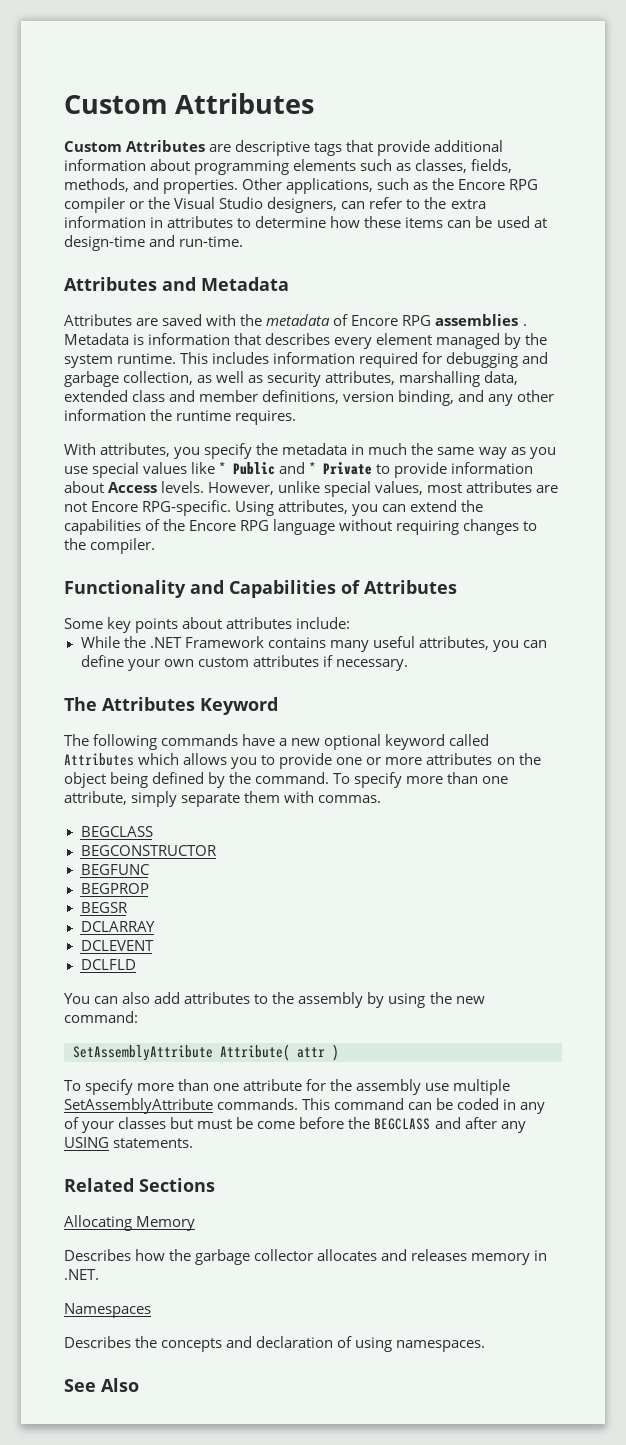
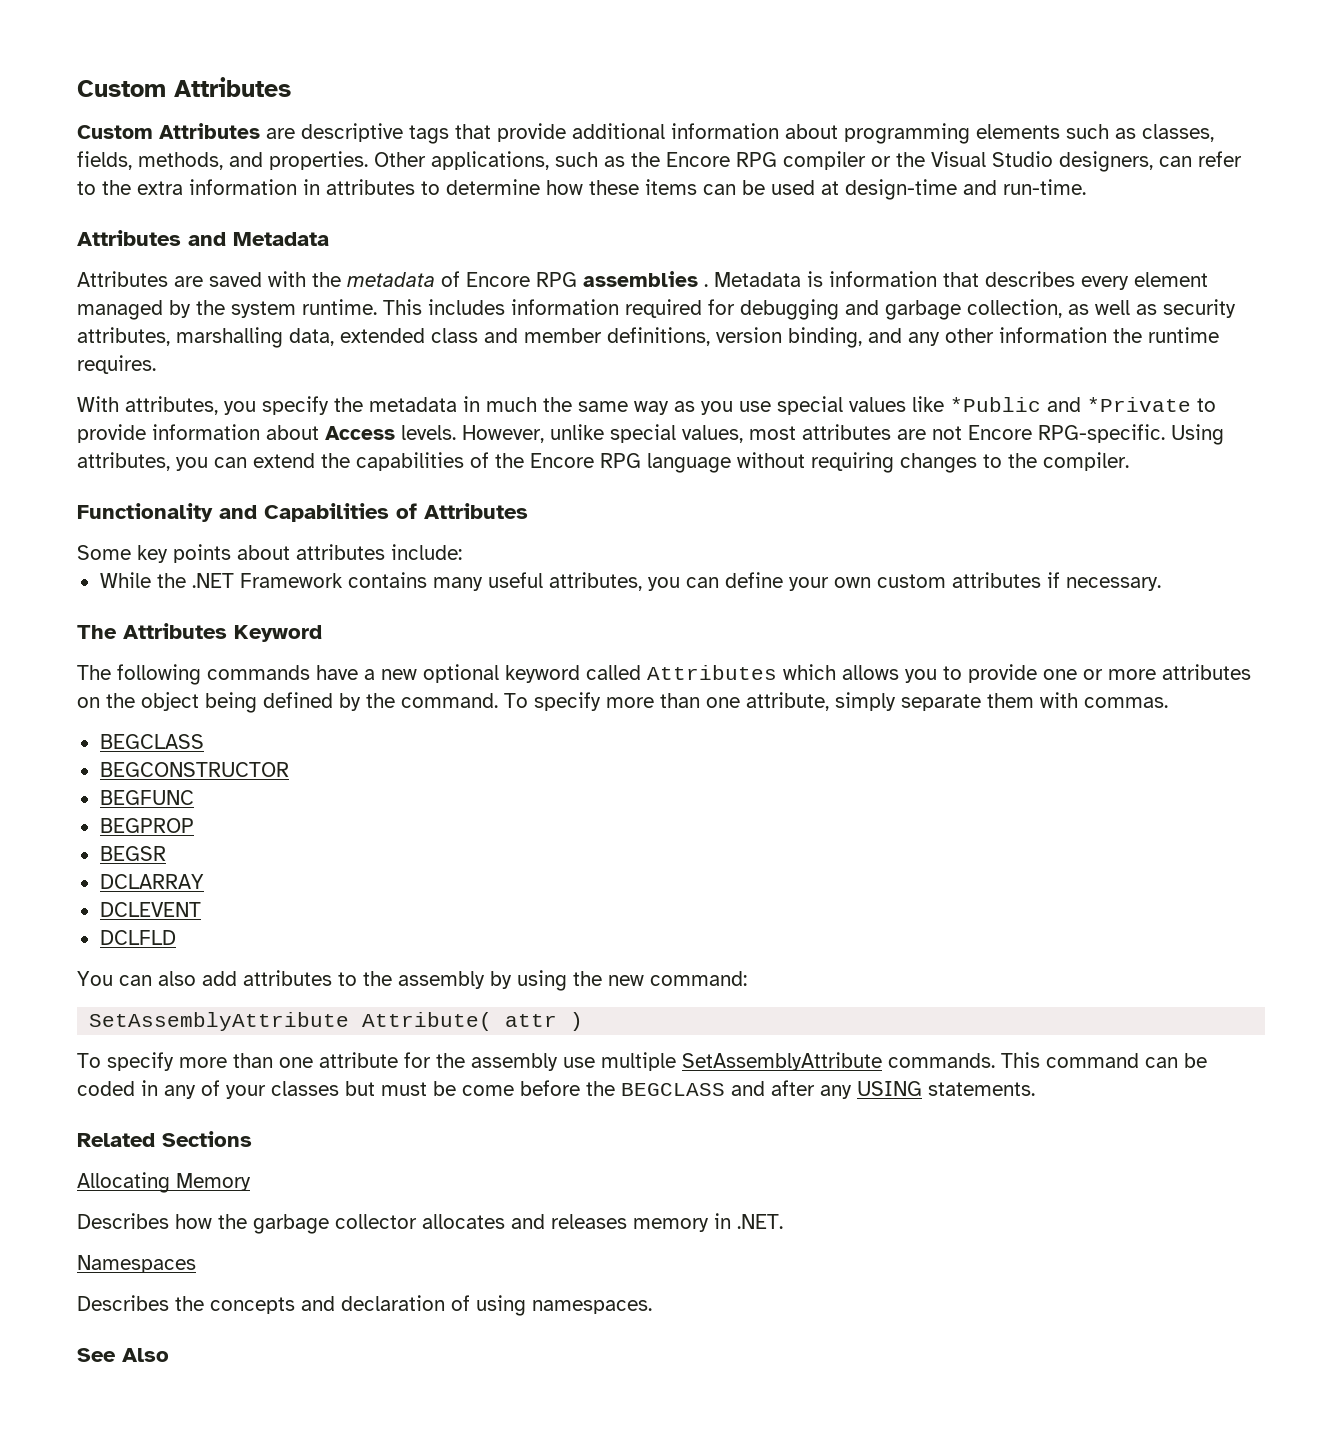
[219,462,373,475] * Public and * Private -> [950,397,1191,412] *Public and *Private

